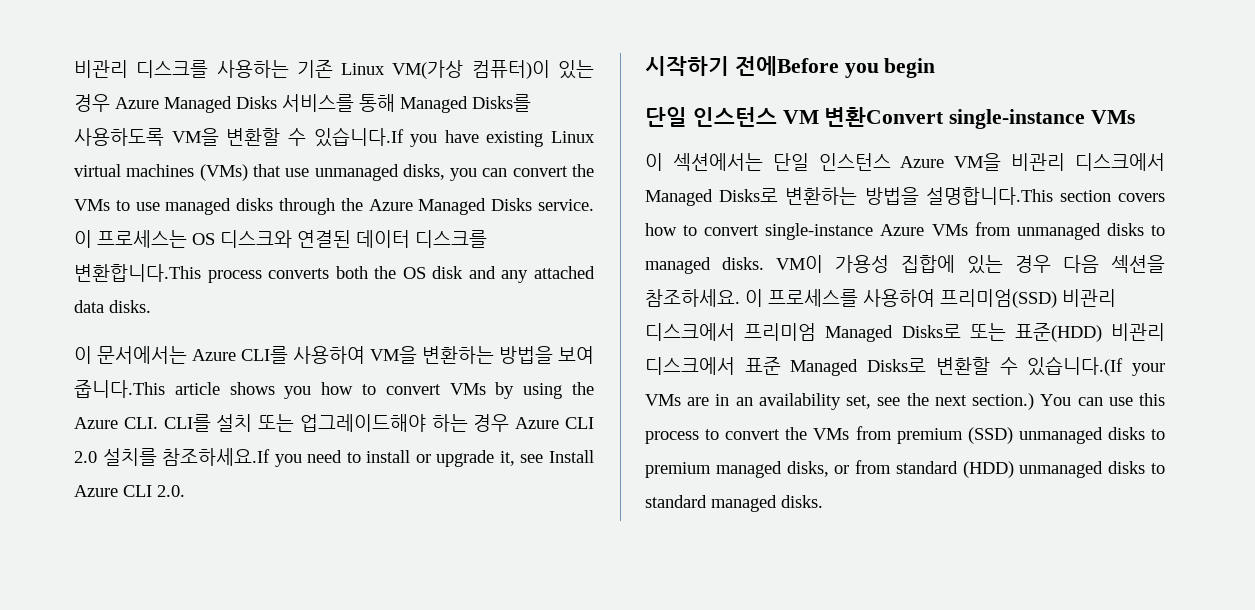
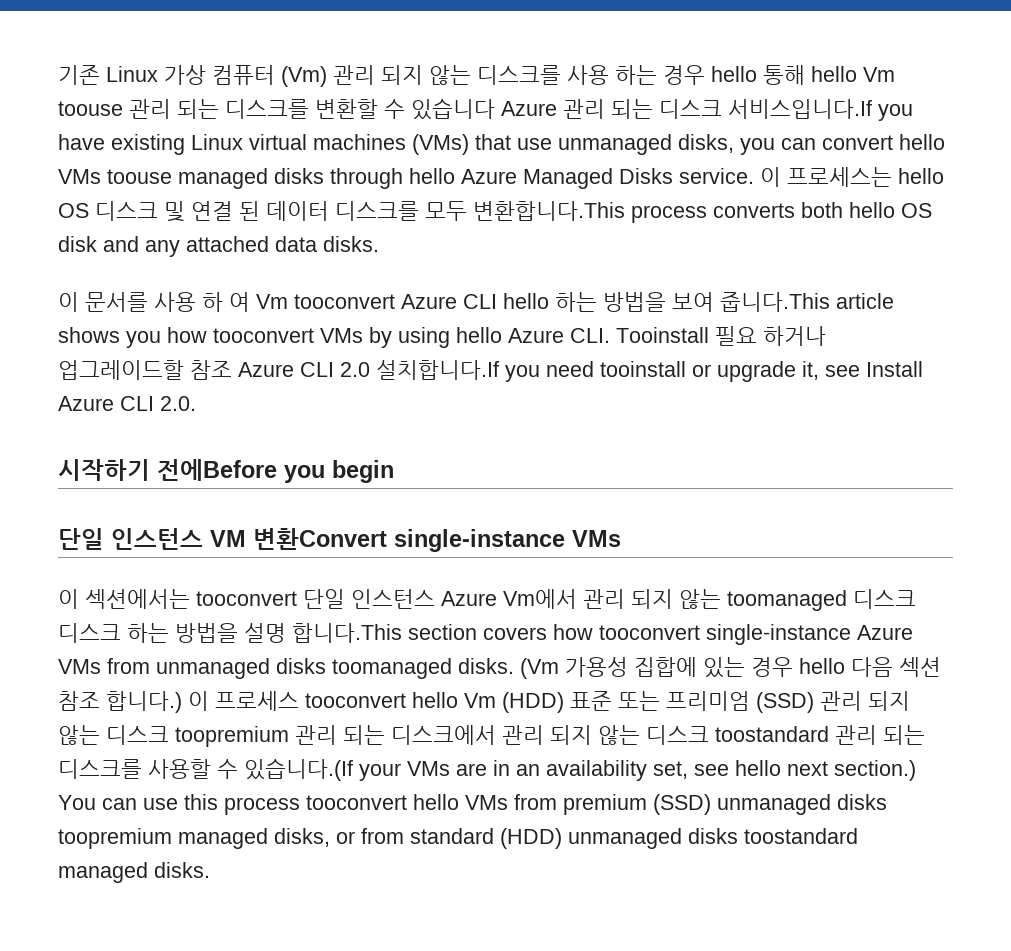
[74,60,594,79] [74,94,531,113] [74,127,404,147] 비관리 디스크를 사용하는 기존 Linux VM(가상 컴퓨터)이 있는 경우 Azure Managed Disks 서비스를 통해 Managed Disks를 사용하도록 VM을 변환할 수 있습니다.If -> [58,65,895,87] [58,98,872,120] 기존 Linux 가상 컴퓨터 (Vm) 관리 되지 않는 디스크를 사용 하는 경우 hello 통해 hello Vm toouse 관리 되는 디스크를 변환할 수 있습니다 Azure 관리 되는 디스크 서비스입니다.If
[572,164,594,177] [74,199,160,211] the VMs to use -> [899,134,945,150] [58,169,172,184] hello VMs toouse
[340,198,363,211] the -> [409,168,455,184] hello
[192,230,351,248] OS 디스크와 연결된 -> [898,168,944,184] [58,201,260,222] hello OS 디스크 및 연결 된
(487, 239) none -> [425,201,467,221] 모두
[374,266,397,279] the -> [849,202,895,218] hello
[97,346,494,364] 문서에서는 Azure CLI를 사용하여 VM을 변환하는 -> [85,292,597,312] 문서를 사용 하 여 Vm tooconvert Azure CLI hello 하는
[362,384,441,395] to convert -> [213,328,314,343] tooconvert
[572,382,595,395] the -> [456,327,502,343] hello
[163,414,594,432] [74,448,411,467] CLI를 설치 또는 업그레이드해야 하는 경우 Azure CLI 2.0 설치를 참조하세요.If you need to install -> [616,326,826,346] [58,360,686,382] Tooinstall 필요 하거나 업그레이드할 참조 Azure CLI 2.0 설치합니다.If you need tooinstall
(763, 162) none -> [196,591,297,606] tooconvert
[954,153,1165,171] [645,187,1053,206] VM을 비관리 디스크에서 Managed Disks로 변환하는 방법을 설명합니다.This -> [503,589,916,611] [58,623,402,643] Vm에서 관리 되지 않는 toomanaged 디스크 디스크 하는 방법을 설명 합니다.This
[683,225,760,236] to convert -> [599,625,700,640] tooconvert
[1151,225,1165,236] [645,255,1165,274] [645,289,1116,308] [645,323,1165,342] [645,357,990,376] to managed disks. VM이 가용성 집합에 있는 경우 다음 섹션을 참조하세요. 이 프로세스를 사용하여 프리미엄(SSD) 비관리 디스크에서 프리미엄 Managed Disks로 또는 표준(HDD) 비관리 디스크에서 표준 Managed Disks로 변환할 -> [332,657,941,679] [58,691,910,713] [58,725,925,747] [58,759,211,779] toomanaged disks. (Vm 가용성 집합에 있는 경우 hello 다음 섹션 참조 합니다.) 이 프로세스 tooconvert hello Vm (HDD) 표준 또는 프리미엄 (SSD) 관리 되지 않는 디스크 toopremium 관리 되는 디스크에서 관리 되지 않는 디스크 toostandard 관리 되는 디스크를 사용할
[906,393,929,406] the -> [735,760,781,776] hello
[705,427,808,440] to convert the -> [306,794,459,810] tooconvert hello
[1151,429,1165,440] [645,462,711,478] to premium -> [58,828,172,849] toopremium
[1151,463,1165,474] [645,495,707,508] to standard -> [744,828,858,844] toostandard

